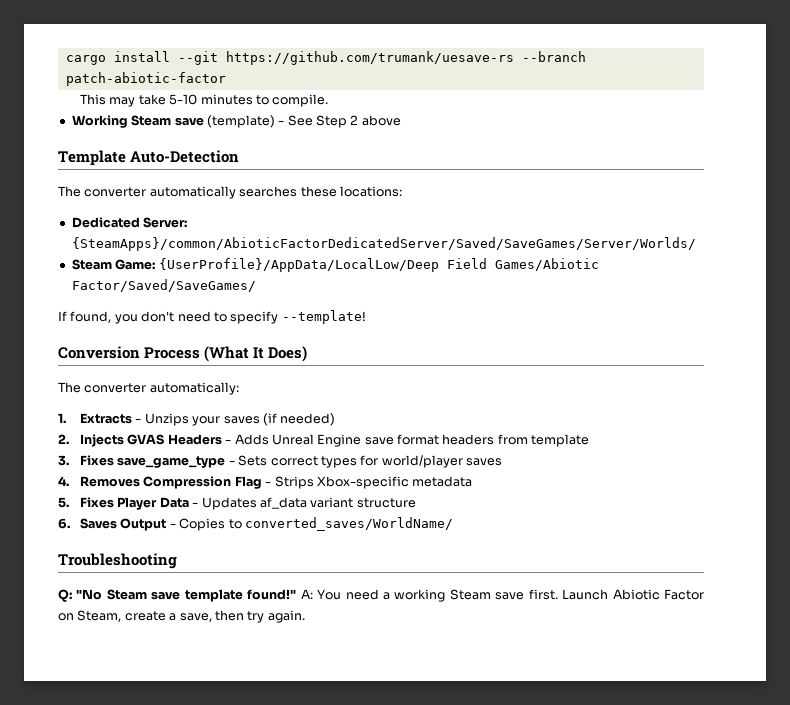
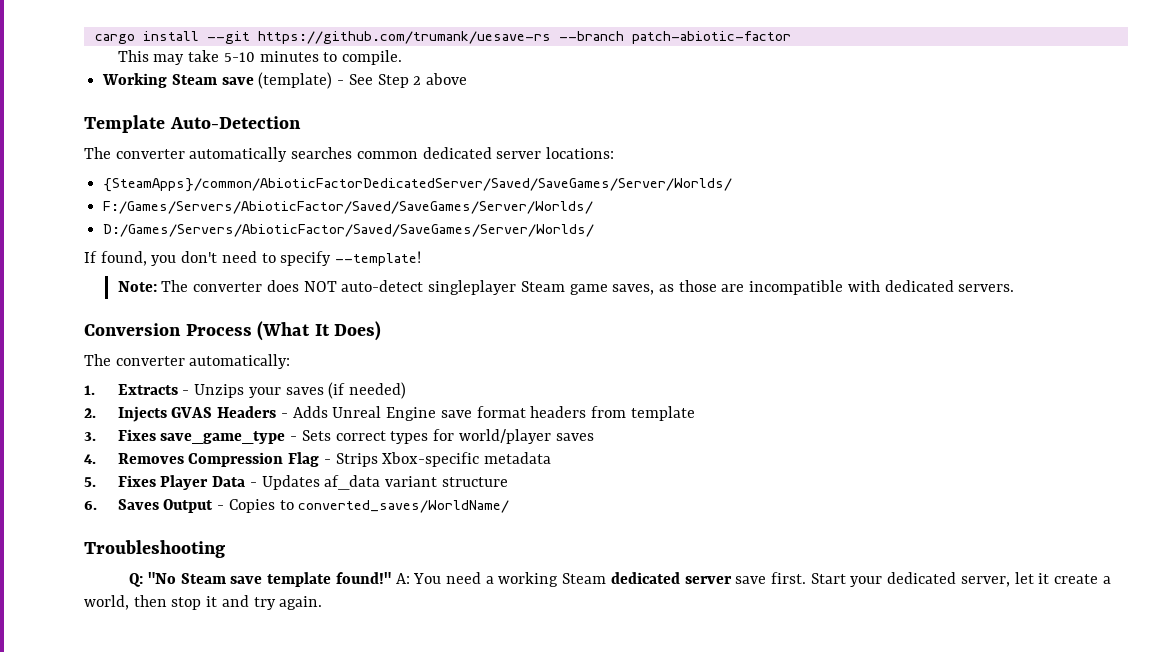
[300,186,337,197] these -> [356,147,542,159] common dedicated server
[71,217,188,228] Dedicated Server: -> (615, 153) none
[71,258,599,272] [71,279,256,292] Steam Game: {UserProfile}/AppData/LocalLow/Deep Field Games/Abiotic Factor/Saved/SaveGames/ -> [103,201,594,214] [103,224,595,237] F:/Games/Servers/AbioticFactor/Saved/SaveGames/Server/Worlds/ // D:/Games/Servers/AbioticFactor/Saved/SaveGames/Server/Worlds/
(366, 317) none -> [117,280,1015,295] // Note: The converter does NOT auto-detect singleplayer Steam game saves, as those are incompatible with dedicated servers.
[495,589,704,600] [58,610,244,622] save first. Launch Abiotic Factor on Steam, create a save, then -> [610,572,1111,587] [84,595,249,610] dedicated server save first. Start your dedicated server, let it create a world, then stop it and

